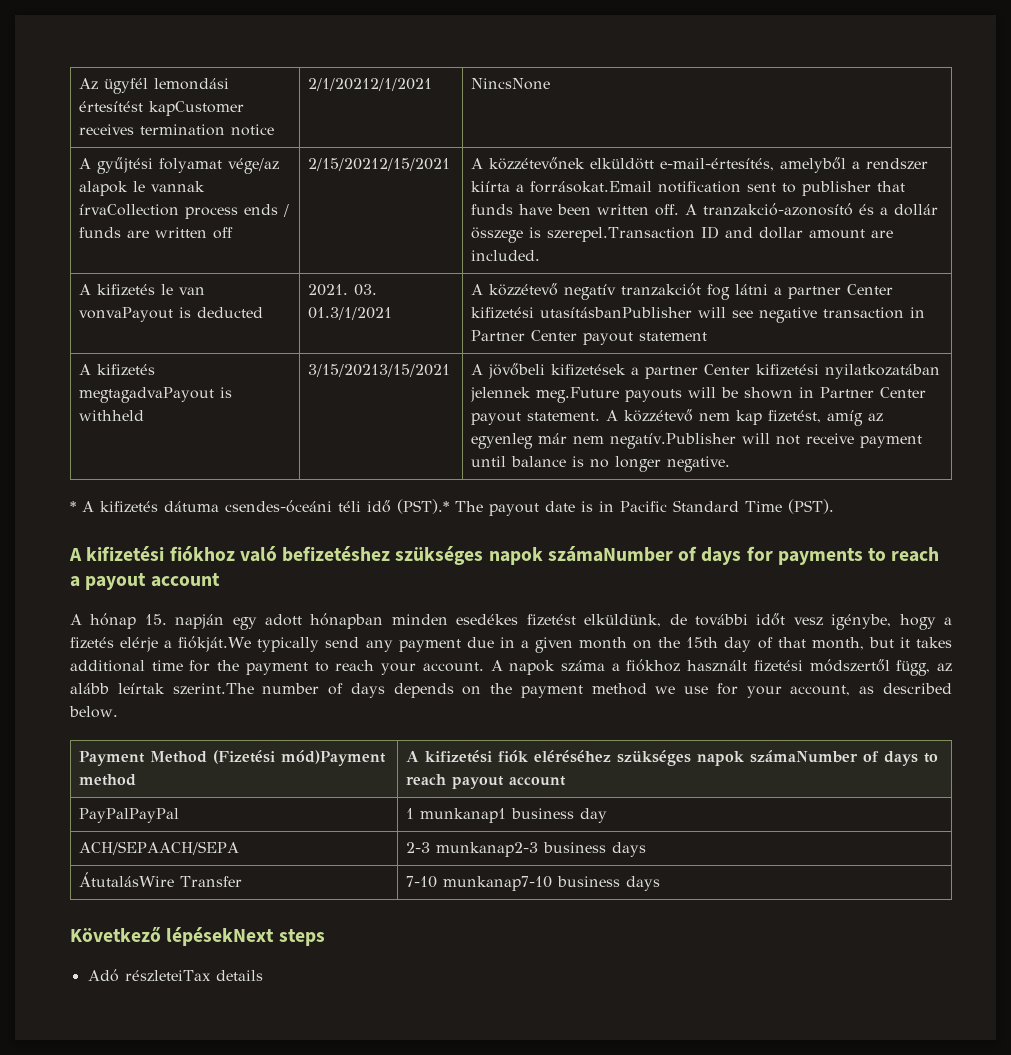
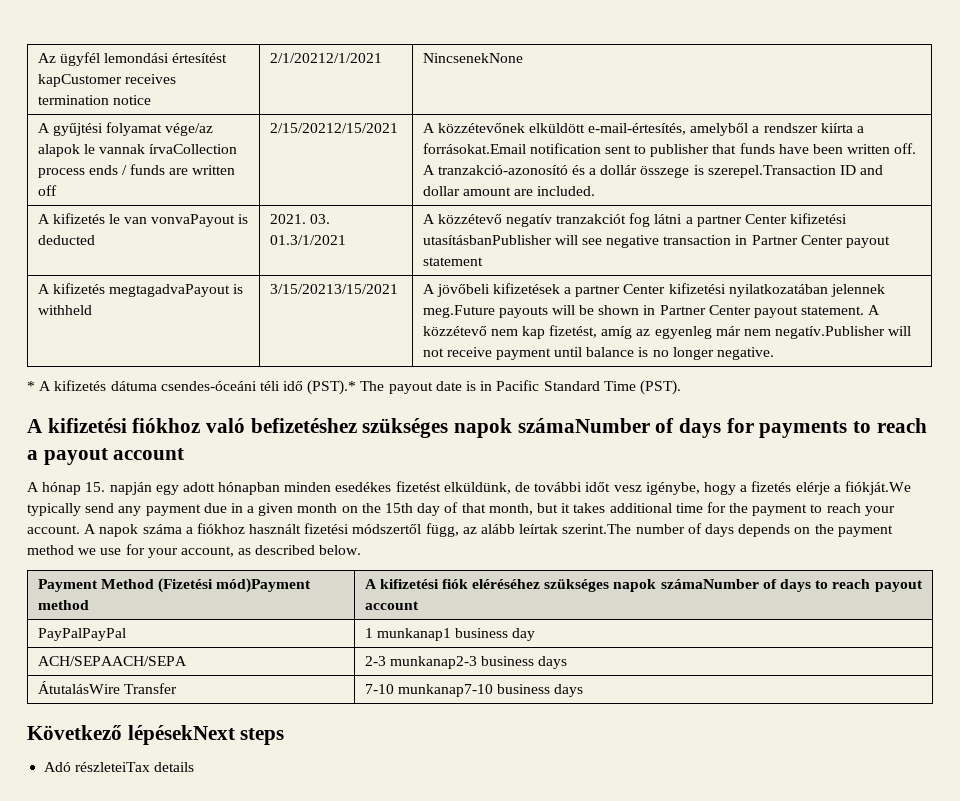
[470,78,550,90] NincsNone -> [422,53,523,63] NincsenekNone

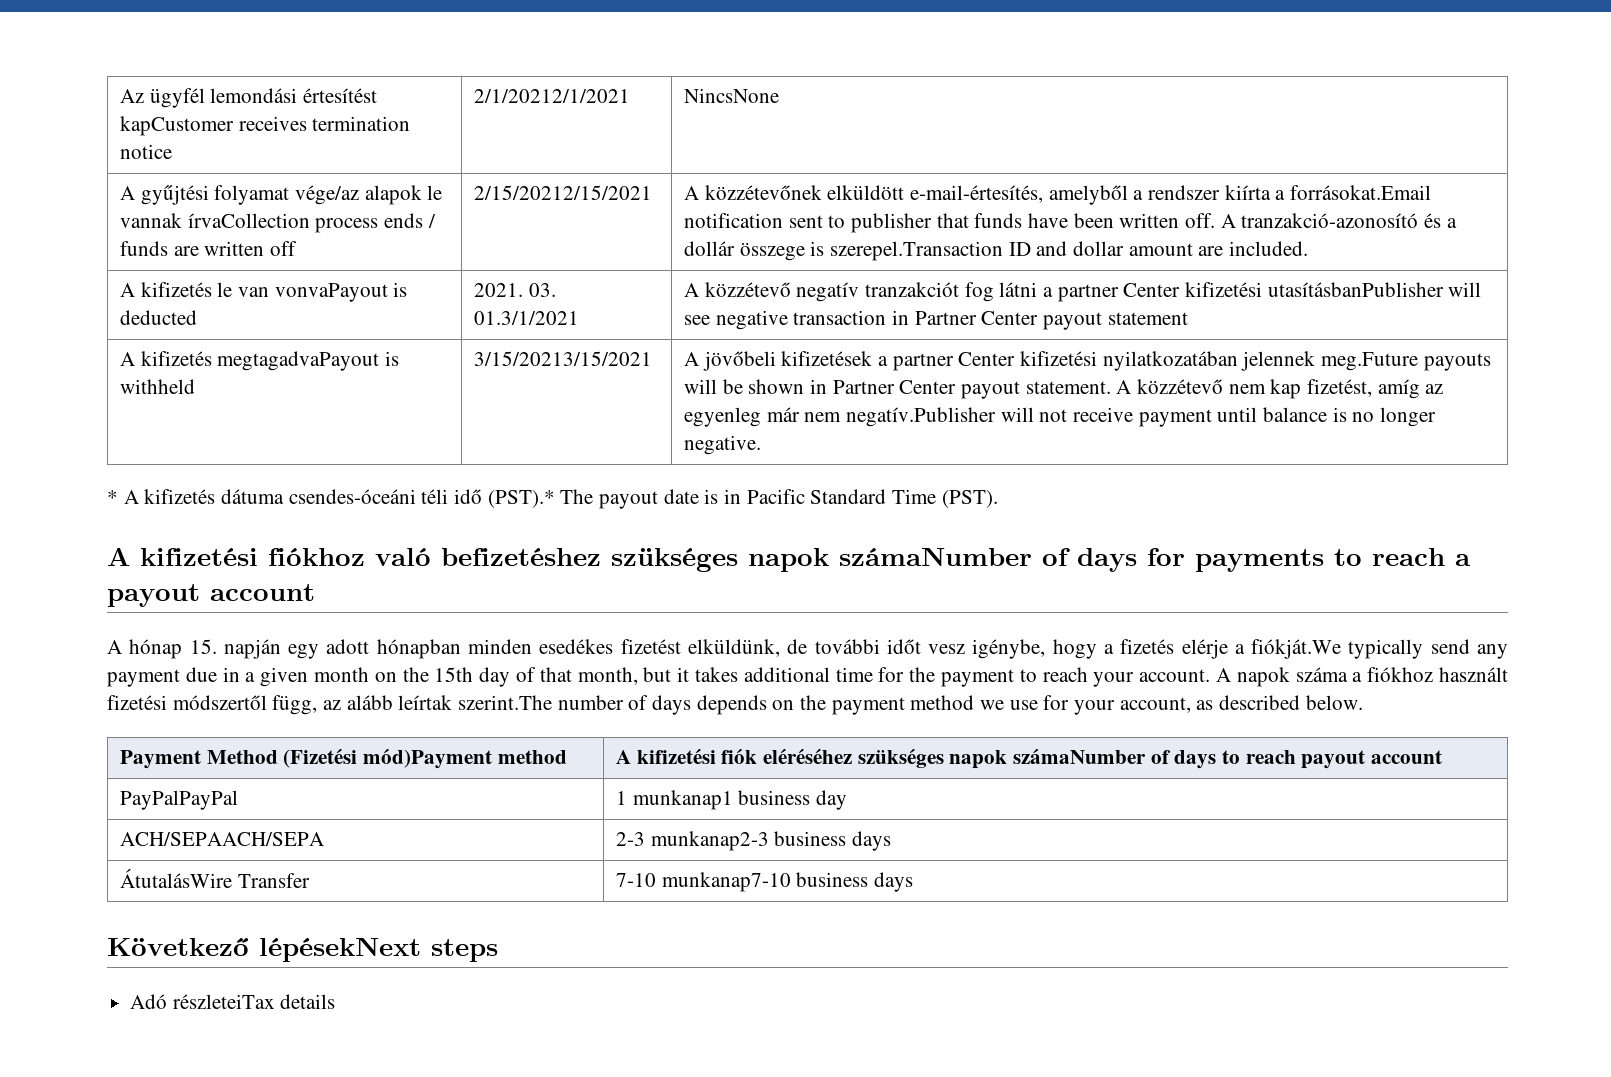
[422,53,523,63] NincsenekNone -> [683,88,779,103] NincsNone

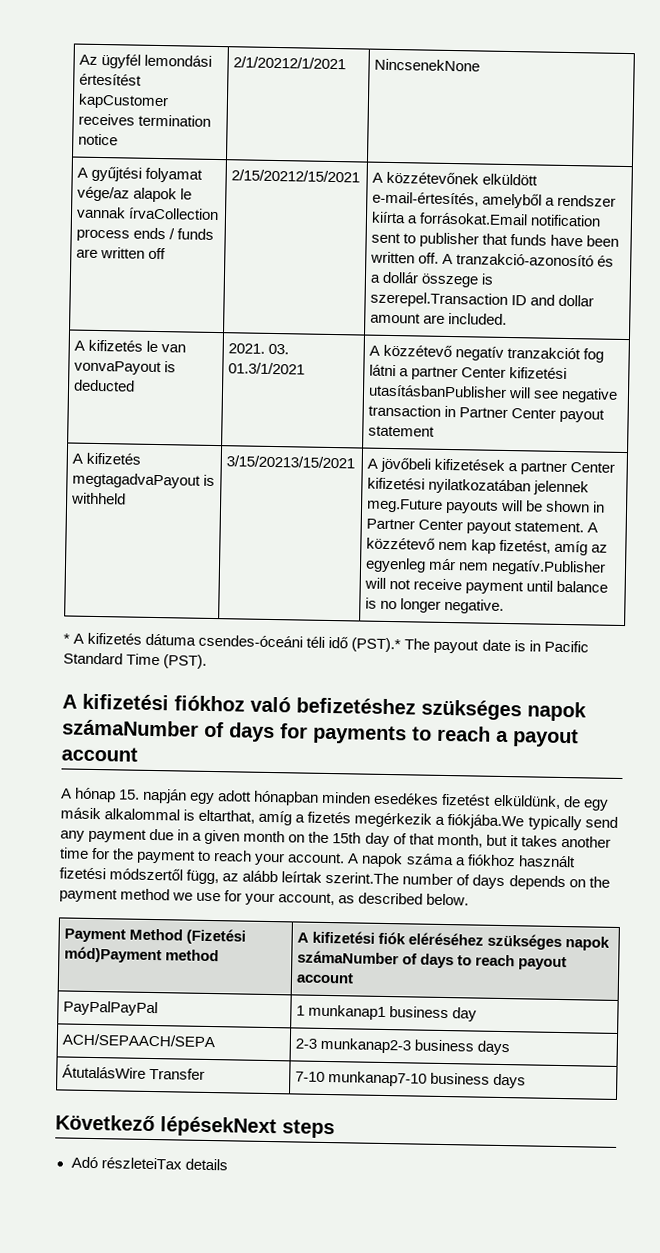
[683,88,779,103] NincsNone -> [374,58,481,72] NincsenekNone
[814,639,1342,659] további időt vesz igénybe, hogy a fizetés elérje a fiókját.We -> [582,799,609,811] [60,807,525,830] egy másik alkalommal is eltarthat, amíg a fizetés megérkezik a fiókjába.We
[743,667,830,682] additional -> [560,835,611,848] another

